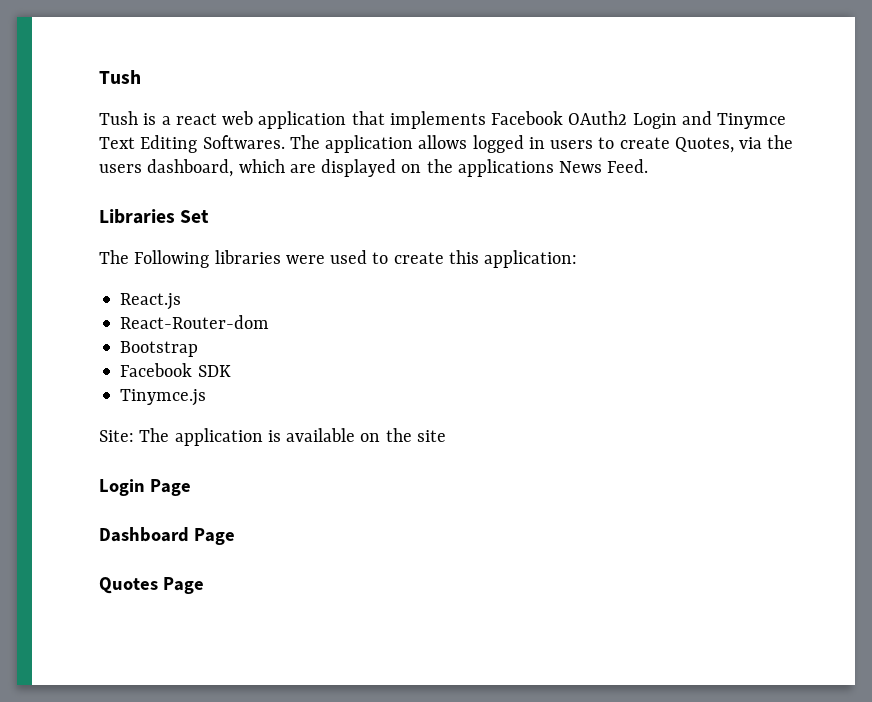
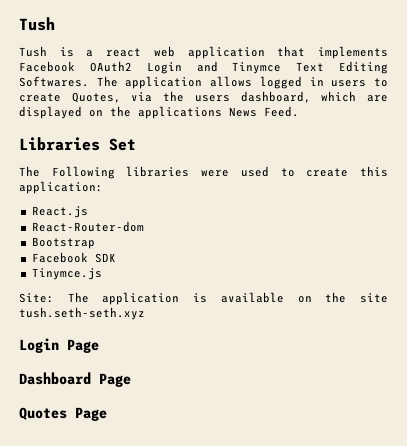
(446, 436) none -> [19,307,145,320] tush.seth-seth.xyz

